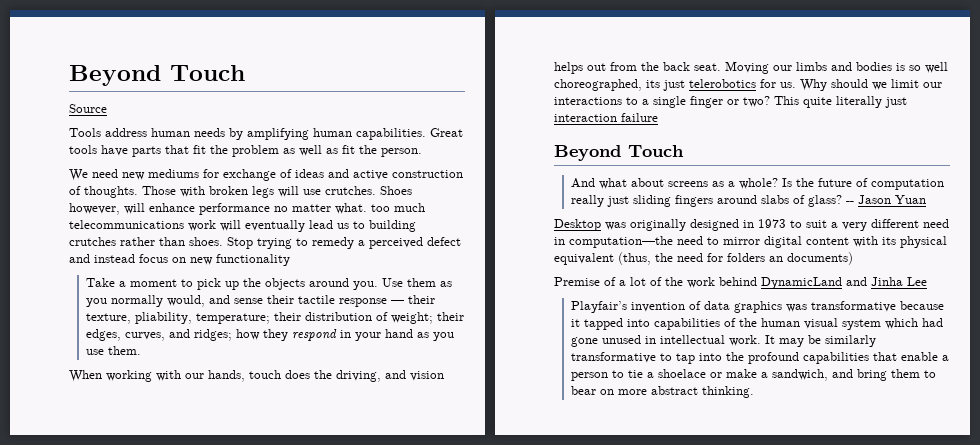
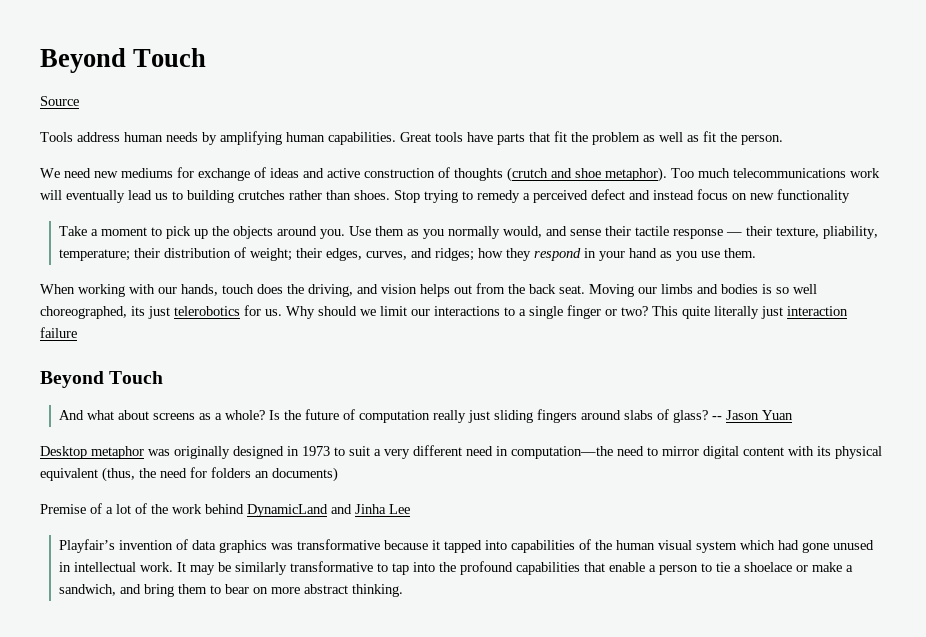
[84,186,412,198] [69,203,390,215] thoughts. Those with broken legs will use crutches. Shoes however, will enhance performance no matter what. too -> [454,167,694,182] thoughts (crutch and shoe metaphor). Too
(601, 225) none -> [91,446,144,459] metaphor

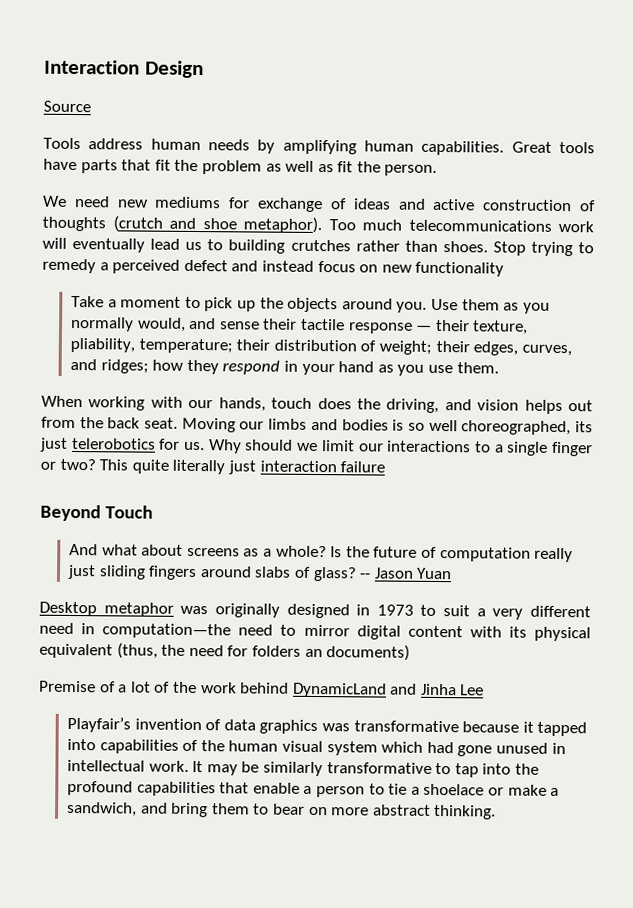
[40,48,207,73] Beyond Touch -> [44,59,204,79] Interaction Design

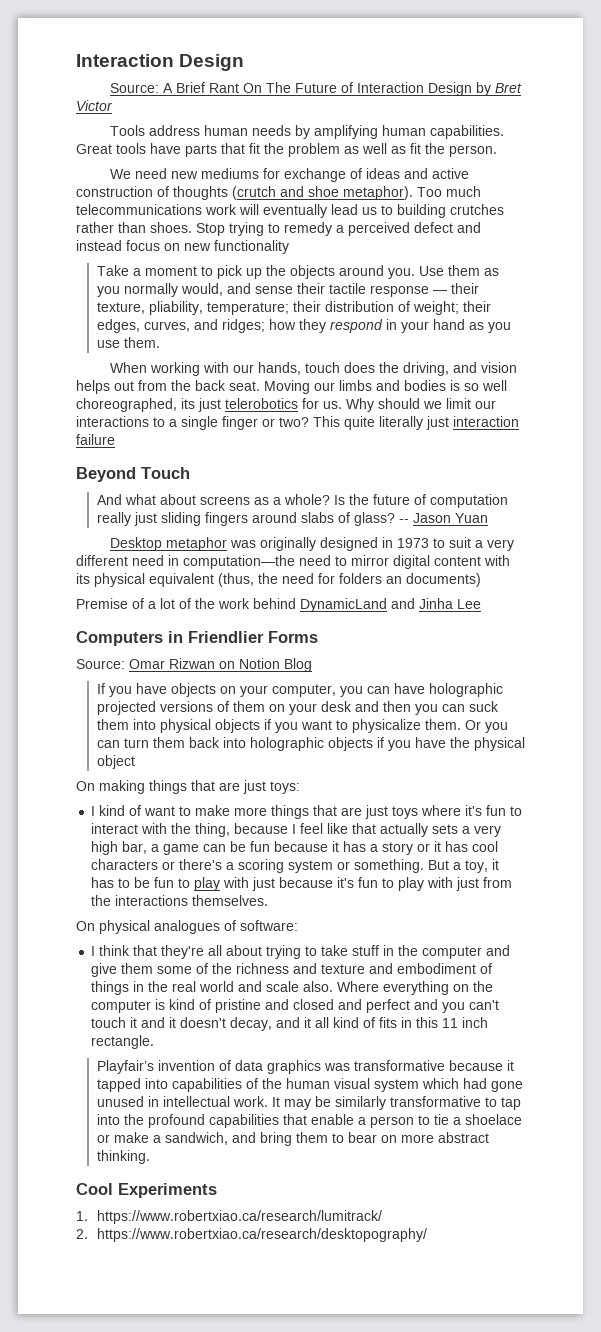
[43,100,91,113] Source -> [110,82,523,96] [76,100,113,111] Source: A Brief Rant On The Future of Interaction Design by Bret Victor
(485, 690) none -> [76,631,318,646] [76,658,312,672] [96,683,503,697] [96,701,499,715] [96,719,508,733] [96,737,525,751] [96,755,135,769] [76,780,300,794] [91,805,523,819] [91,823,502,837] [91,841,499,855] [91,859,500,873] [91,877,513,891] [91,895,269,906] [76,920,298,934] [91,945,511,959] [91,963,493,977] [91,981,494,995] [91,999,500,1013] [91,1017,489,1031] [91,1035,155,1049] // Computers in Friendlier Forms // Source: Omar Rizwan on Notion Blog // If you have objects on your computer, you can have holographic projected versions of them on your desk and then you can suck them into physical objects if you want to physicalize them. Or you can turn them back into holographic objects if you have the physical object // On making things that are just toys: // I kind of want to make more things that are just toys where it's fun to interact with the thing, because I feel like that actually sets a very high bar, a game can be fun because it has a story or it has cool characters or there's a scoring system or something. But a toy, it has to be fun to play with just because it's fun to play with just from the interactions themselves. // On physical analogues of software: // I think that they're all about trying to take stuff in the computer and give them some of the richness and texture and embodiment of things in the real world and scale also. Where everything on the computer is kind of pristine and closed and perfect and you can't touch it and it doesn't decay, and it all kind of fits in this 11 inch rectangle.
(497, 812) none -> [76,1183,217,1198] [76,1210,382,1224] [76,1228,427,1242] // Cool Experiments // 1. https://www.robertxiao.ca/research/lumitrack/ // 2. https://www.robertxiao.ca/research/desktopography/

